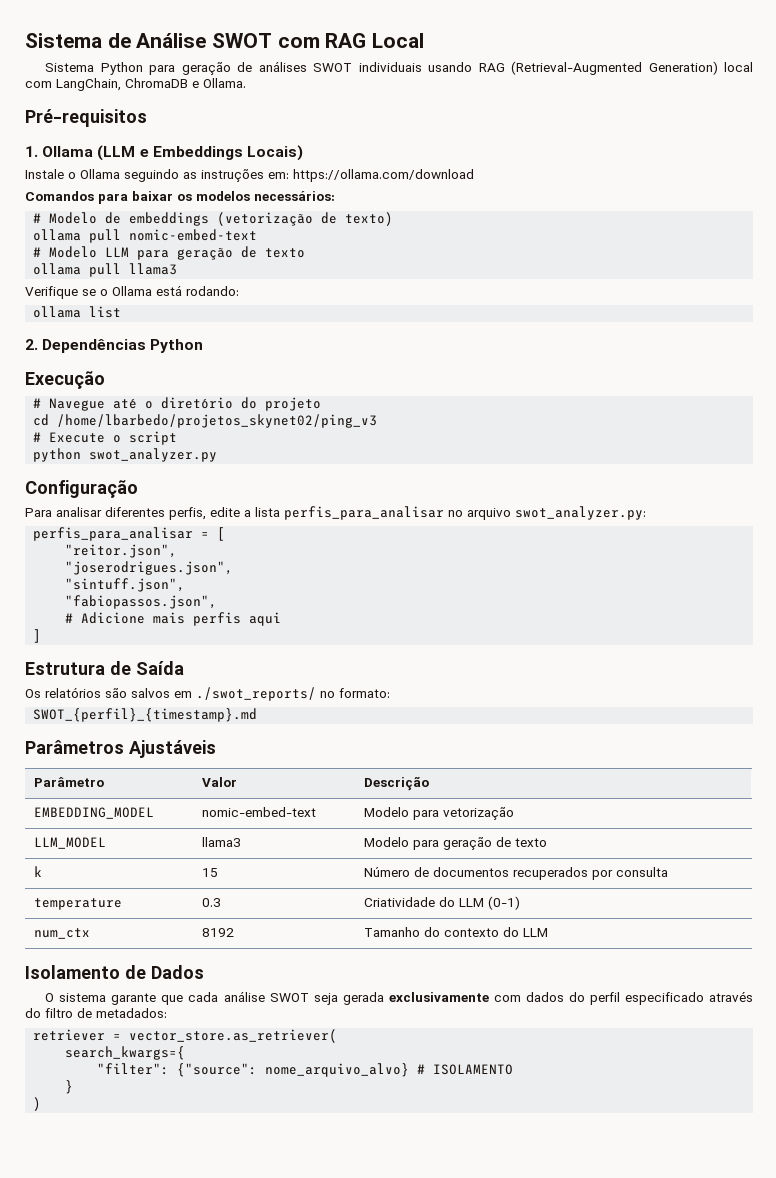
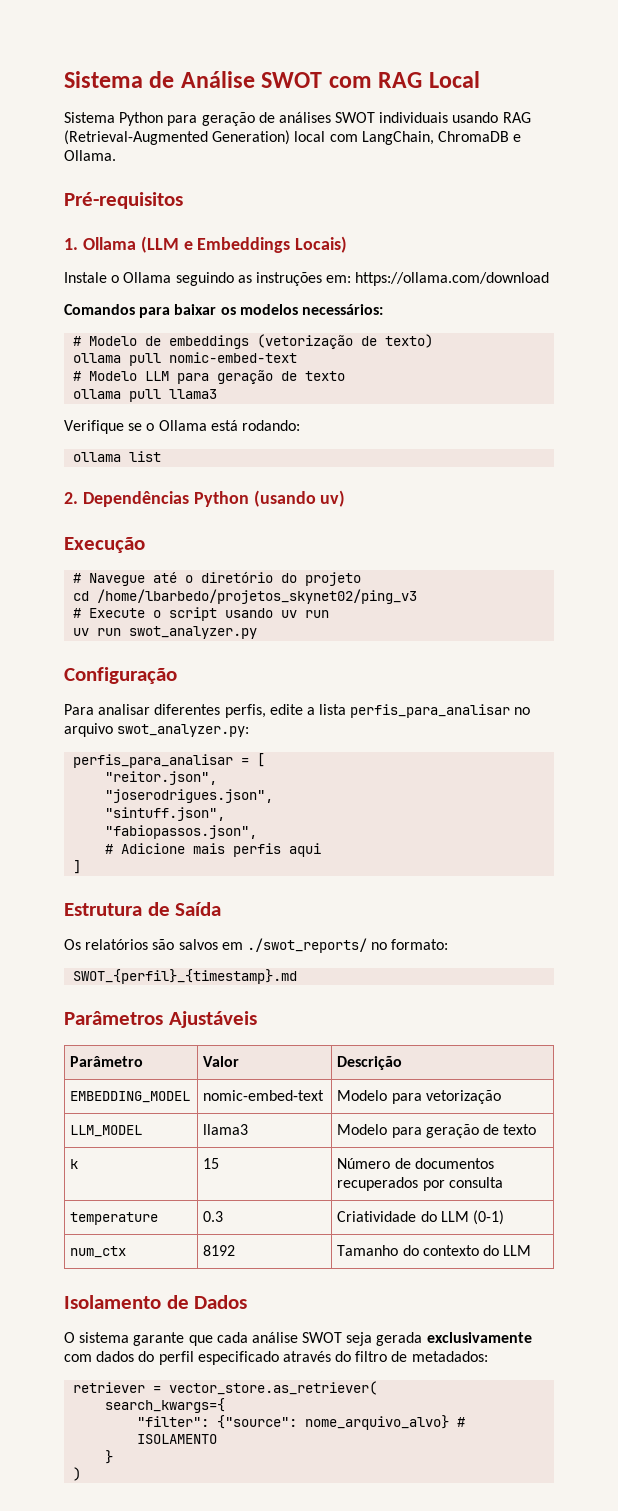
(204, 346) none -> [253,490,346,507] (usando uv)
[33,448,82,462] // python -> [225,608,330,618] [73,628,122,636] usando uv run // uv run

